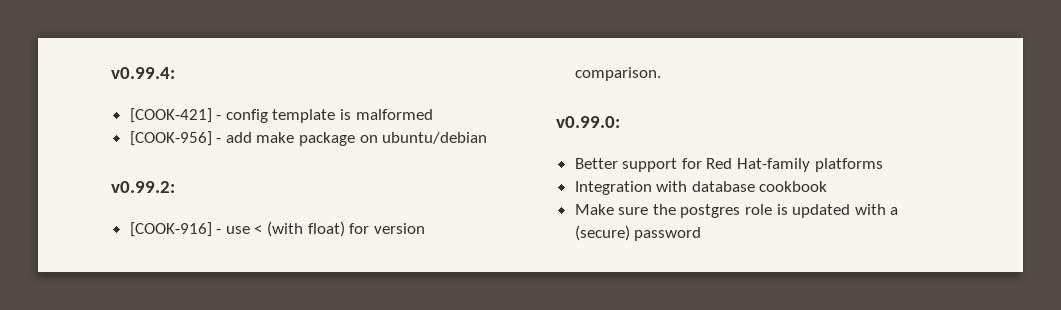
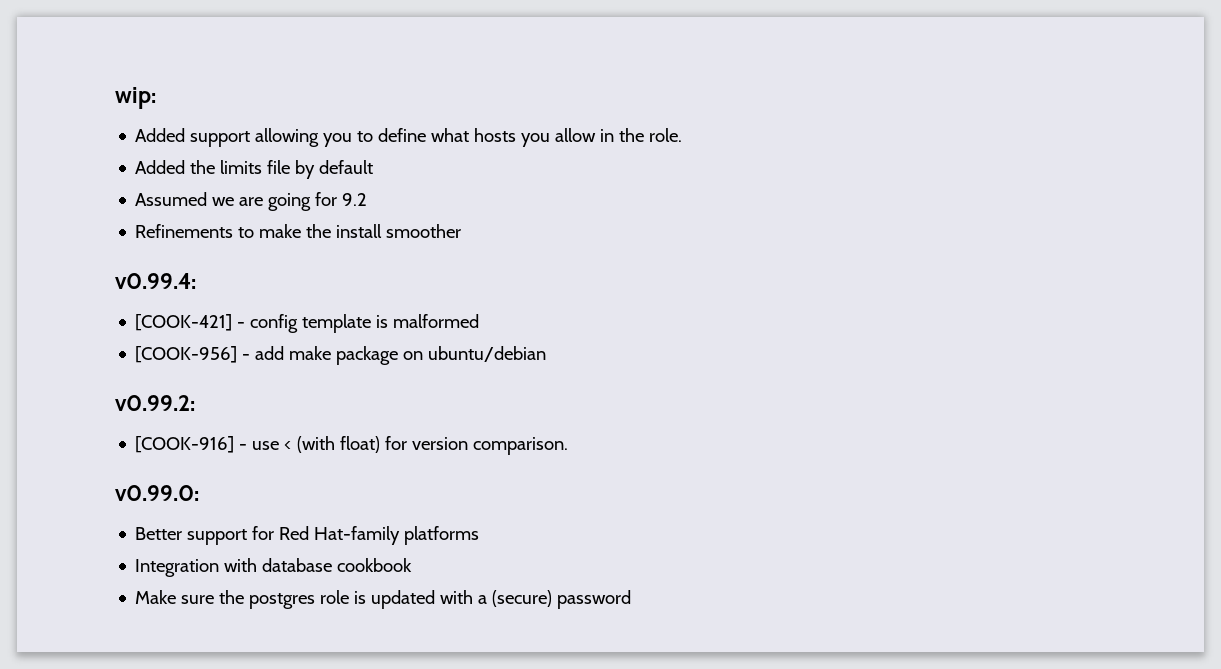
(111, 73) none -> [115,87,156,109] [135,128,683,147] [135,160,374,179] [135,192,368,211] [135,224,462,238] wip: // Added support allowing you to define what hosts you allow in the role. // Added the limits file by default // Assumed we are going for 9.2 // Refinements to make the install smoother //

